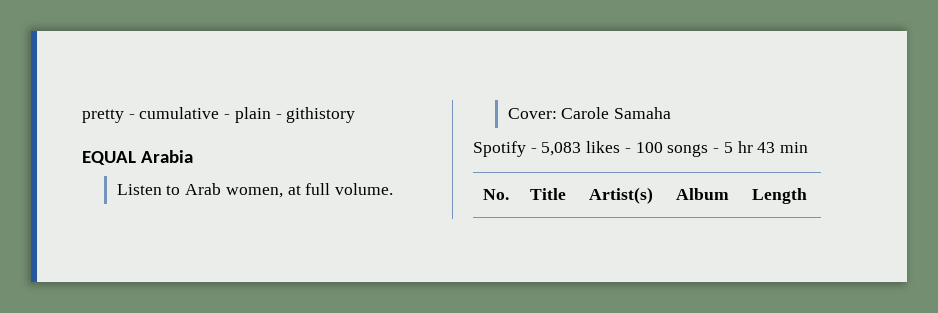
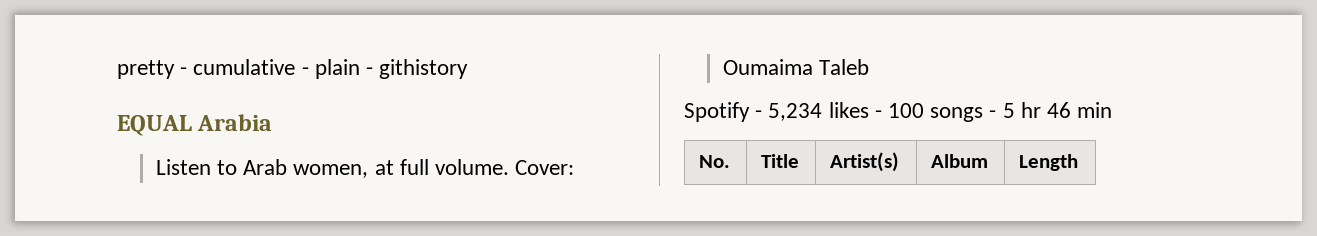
[561,107,672,119] Carole Samaha -> [722,59,869,75] Oumaima Taleb
[541,142,582,156] 5,083 -> [768,103,823,121] 5,234
[757,142,776,153] 43 -> [1047,102,1072,118] 46

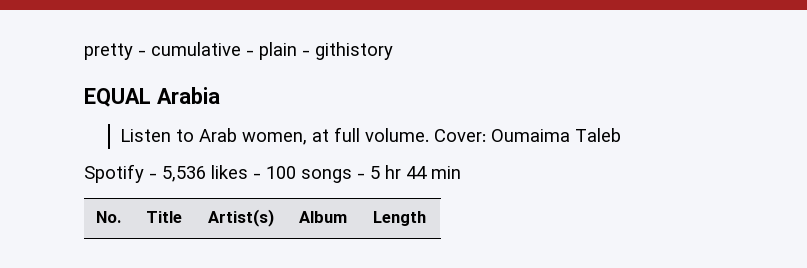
[768,103,823,121] 5,234 -> [162,166,206,182] 5,536
[1047,102,1072,118] 46 -> [406,166,427,179] 44

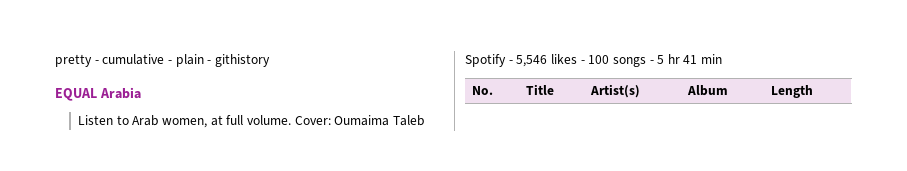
[162,166,206,182] 5,536 -> [516,55,548,67] 5,546
[406,166,427,179] 44 -> [683,55,698,64] 41

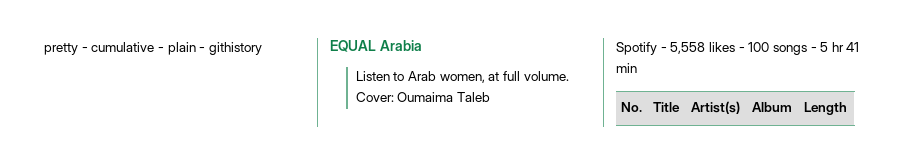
[516,55,548,67] 5,546 -> [670,42,706,54] 5,558

